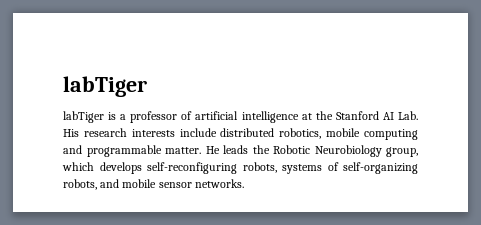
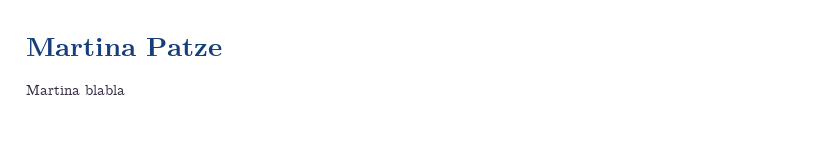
[63,76,147,97] [63,111,418,123] [63,128,418,140] [63,145,418,157] [62,162,418,174] [63,179,244,190] labTiger // labTiger is a professor of artificial intelligence at the Stanford AI Lab. His research interests include distributed robotics, mobile computing and programmable matter. He leads the Robotic Neurobiology group, which develops self-reconfiguring robots, systems of self-organizing robots, and mobile sensor networks. -> [26,38,222,56] [26,84,125,95] Martina Patze // Martina blabla

